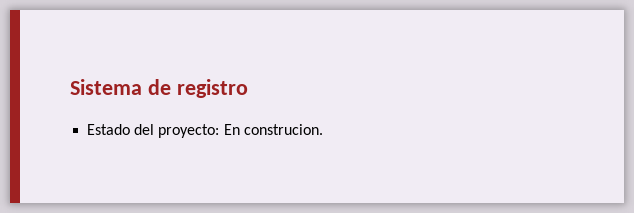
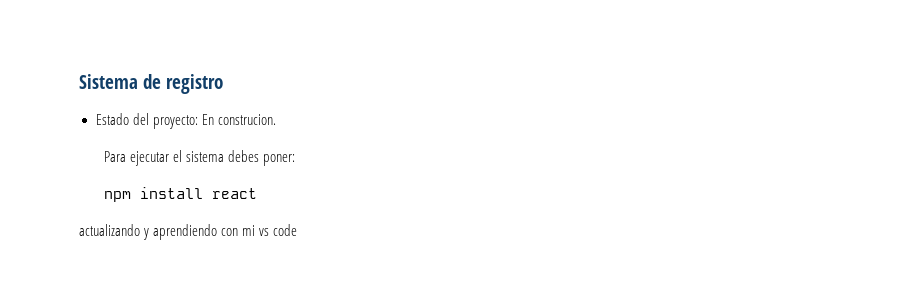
(323, 129) none -> [103,150,296,166] [103,187,257,202] [79,224,298,240] // Para ejecutar el sistema debes poner: // npm install react // actualizando y aprendiendo con mi vs code

